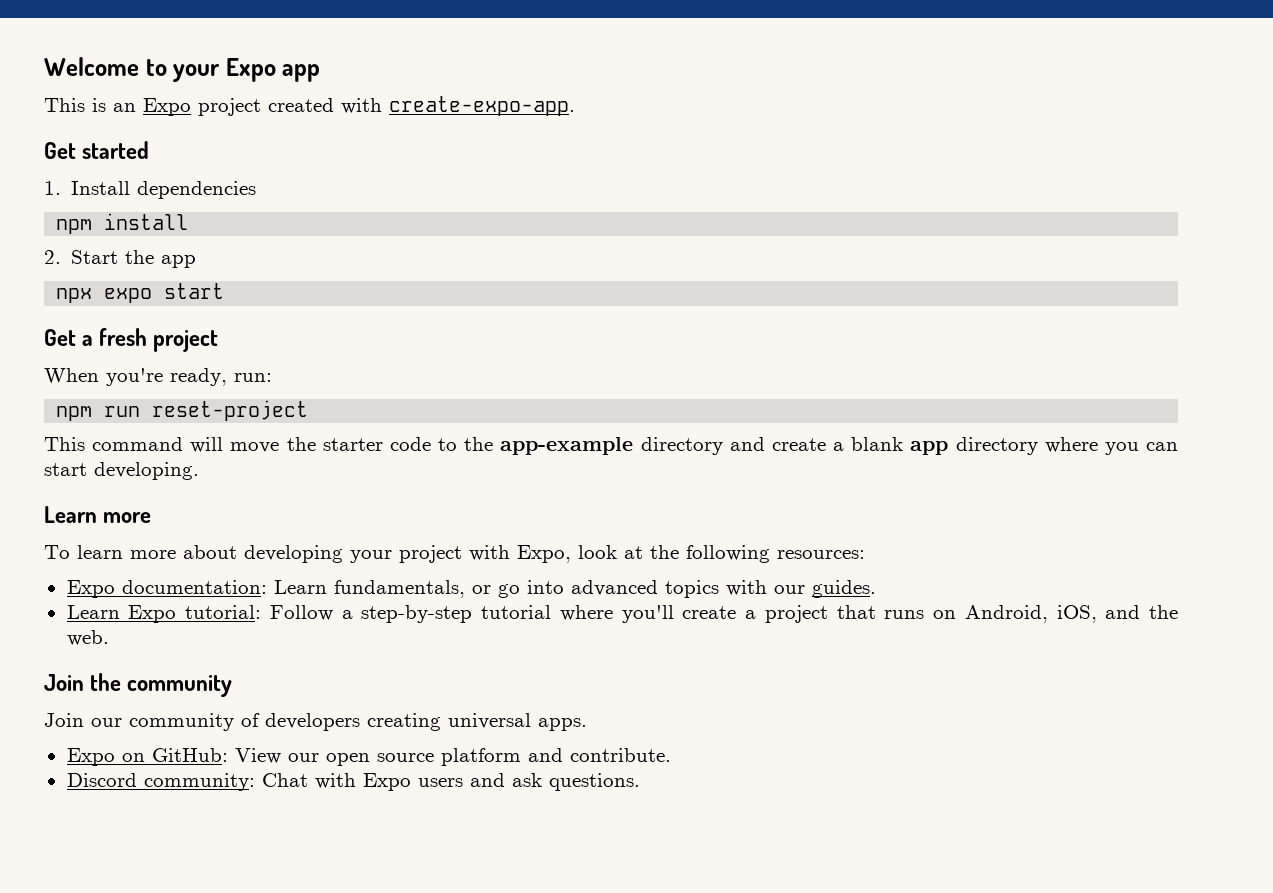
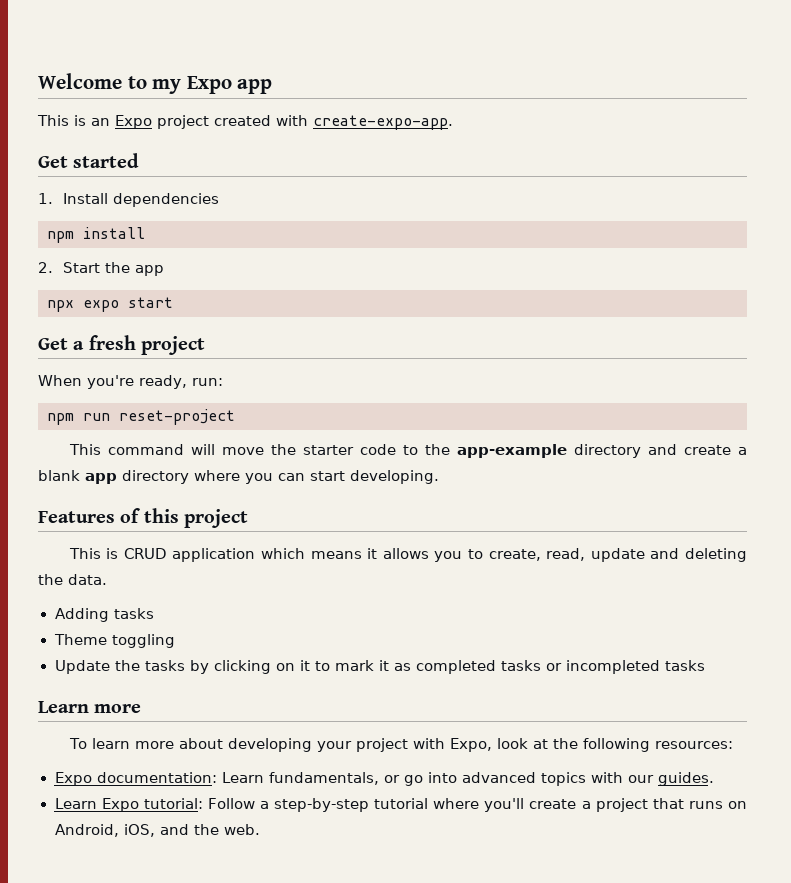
[173,64,221,82] your -> [152,79,182,94] my
(199, 471) none -> [38,508,248,528] [68,548,747,562] [38,574,107,585] [54,608,154,622] [53,634,175,648] [54,660,705,674] // Features of this project // This is CRUD application which means it allows you to create, read, update and deleting the data. // Adding tasks // Theme toggling // Update the tasks by clicking on it to mark it as completed tasks or incompleted tasks
[44,673,233,697] [44,713,587,731] [66,748,671,766] [66,773,640,791] // Join the community // Join our community of developers creating universal apps. // Expo on GitHub: View our open source platform and contribute. // Discord community: Chat with Expo users and ask questions. -> (260, 829) none

